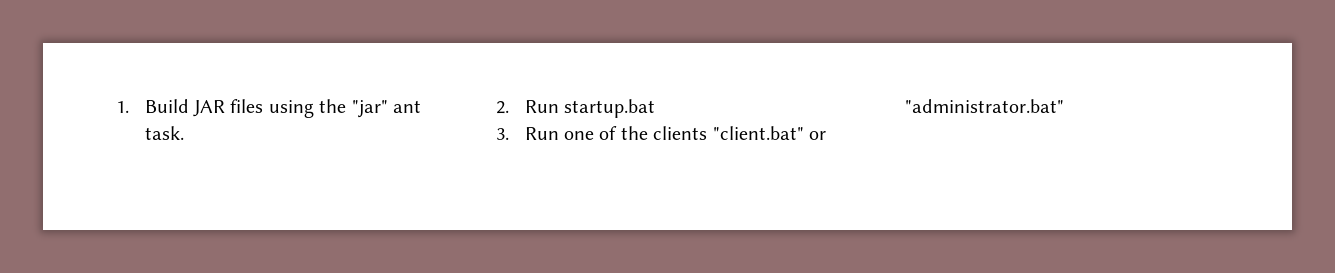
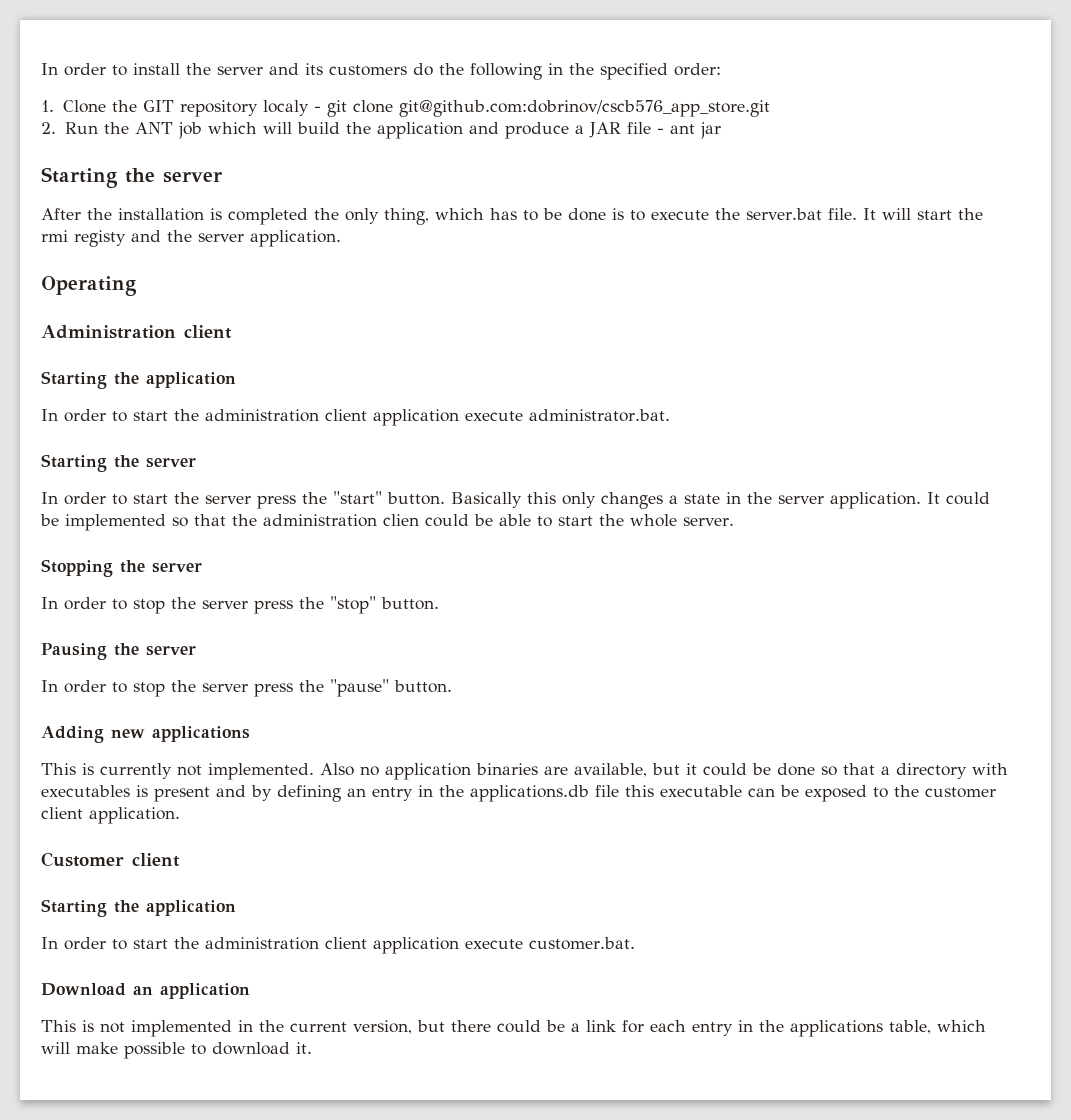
[116,99,422,118] [144,126,184,140] [496,99,656,118] [496,126,827,140] [904,99,1064,113] 1. Build JAR files using the "jar" ant task. // 2. Run startup.bat // 3. Run one of the clients "client.bat" or "administrator.bat" -> [41,63,721,80] [41,100,770,117] [41,122,721,139] [41,167,223,188] [41,208,983,225] [41,230,341,247] [41,276,137,296] [41,325,232,339] [41,371,236,389] [41,409,670,426] [41,454,196,472] [41,491,990,509] [40,514,734,531] [41,559,202,577] [41,596,439,614] [41,643,196,660] [41,679,452,697] [41,726,250,743] [41,763,1008,780] [41,785,996,802] [41,807,180,824] [41,852,180,867] [41,899,236,917] [41,937,635,954] [41,983,250,999] [41,1020,986,1037] [41,1042,312,1059] In order to install the server and its customers do the following in the specified order: // 1. Clone the GIT repository localy - git clone git@github.com:dobrinov/cscb576_app_store.git // 2. Run the ANT job which will build the application and produce a JAR file - ant jar // Starting the server // After the installation is completed the only thing, which has to be done is to execute the server.bat file. It will start the rmi registy and the server application. // Operating // Administration client // Starting the application // In order to start the administration client application execute administrator.bat. // Starting the server // In order to start the server press the "start" button. Basically this only changes a state in the server application. It could be implemented so that the administration clien could be able to start the whole server. // Stopping the server // In order to stop the server press the "stop" button. // Pausing the server // In order to stop the server press the "pause" button. // Adding new applications // This is currently not implemented. Also no application binaries are available, but it could be done so that a directory with executables is present and by defining an entry in the applications.db file this executable can be exposed to the customer client application. // Customer client // Starting the application // In order to start the administration client application execute customer.bat. // Download an application // This is not implemented in the current version, but there could be a link for each entry in the applications table, which will make possible to download it.

